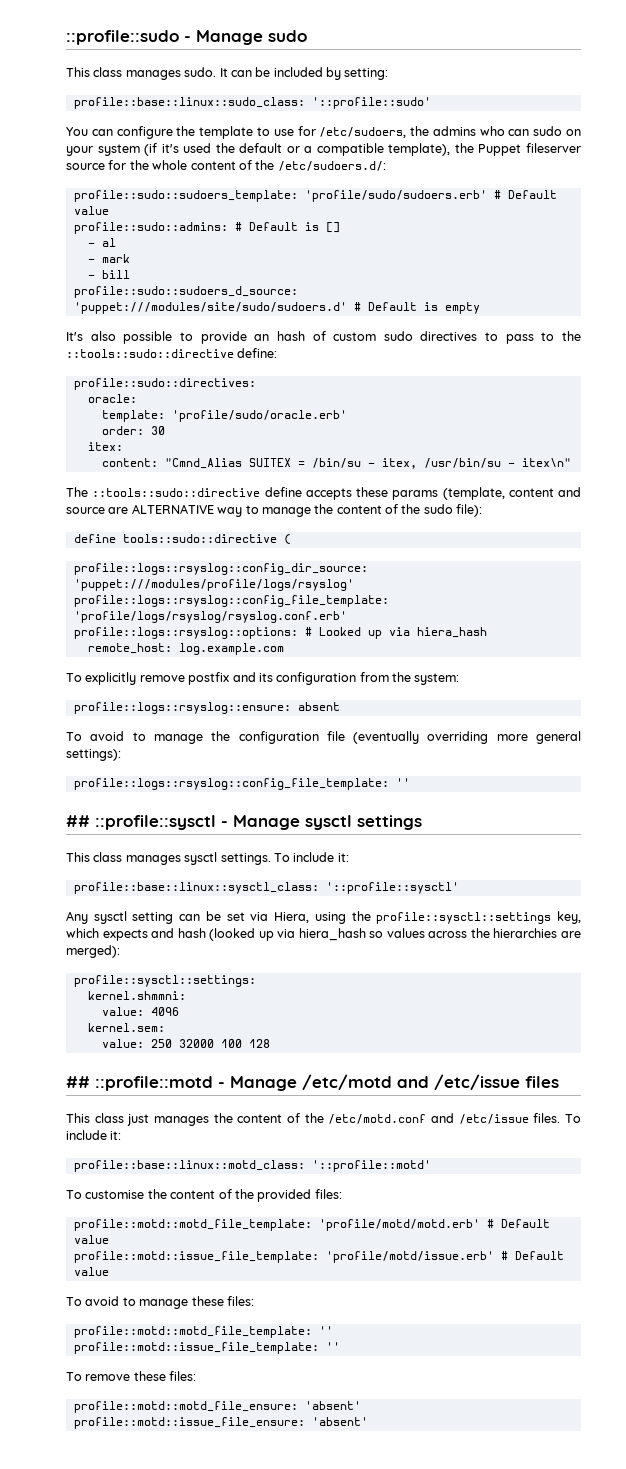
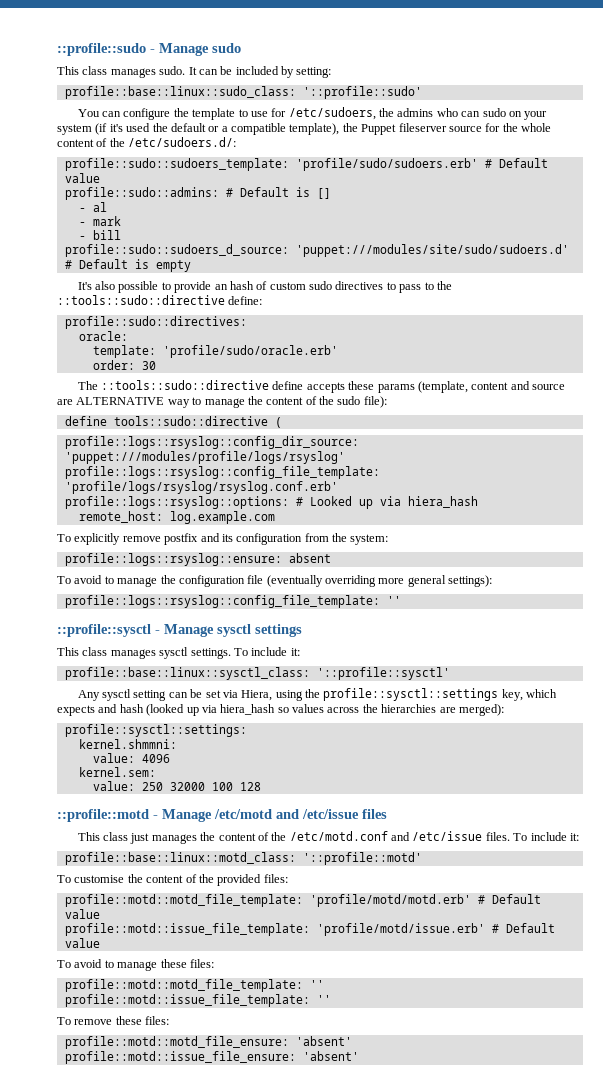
[87,442,123,451] [101,458,571,469] // itex: // content: "Cmnd_Alias SUITEX = /bin/su - itex, /usr/bin/su - itex\n" -> (156, 365) none
[66,815,90,827] ## -> (401, 600) none
[66,1076,90,1088] ## -> (261, 786) none

